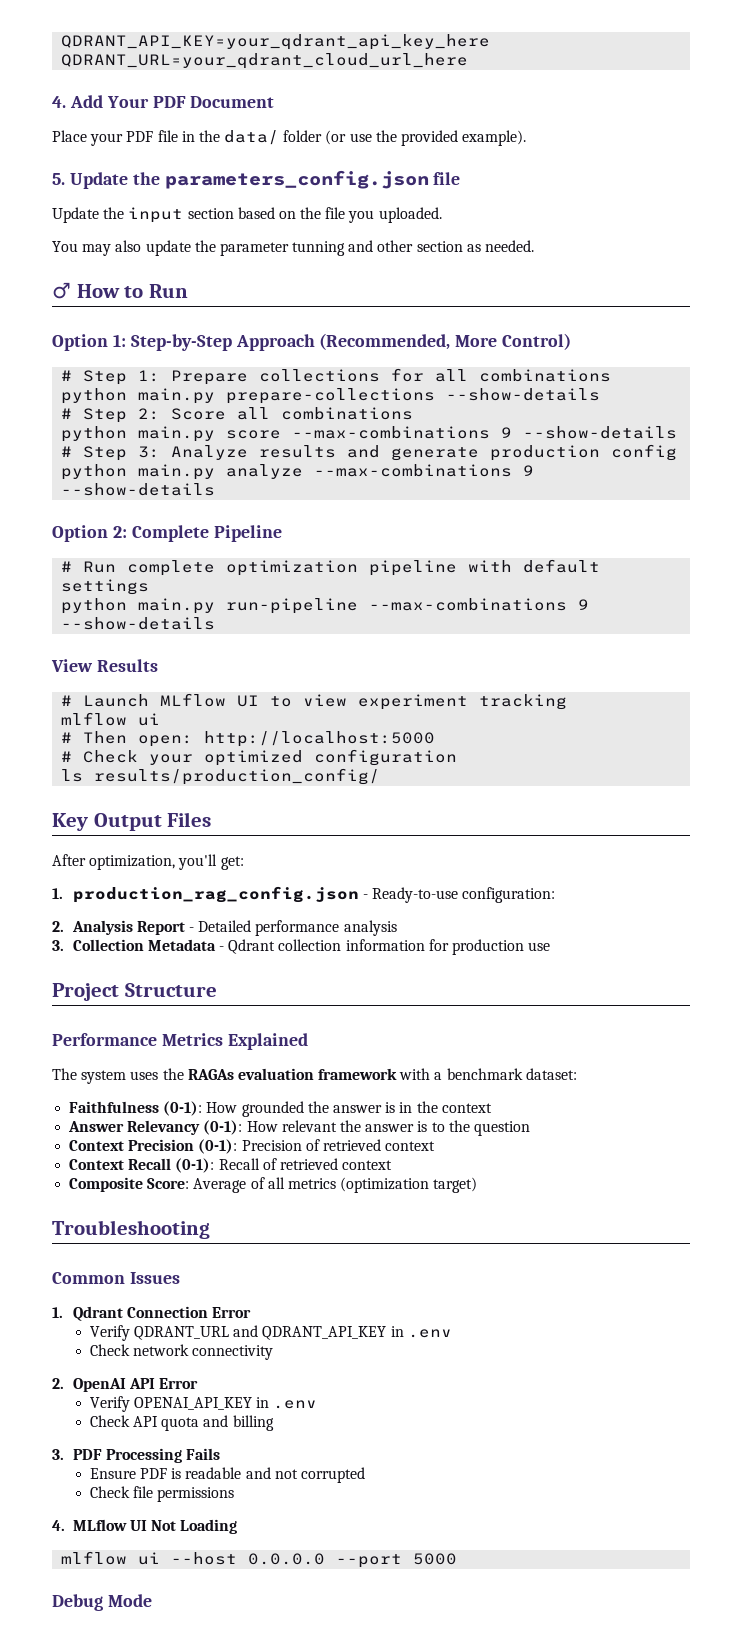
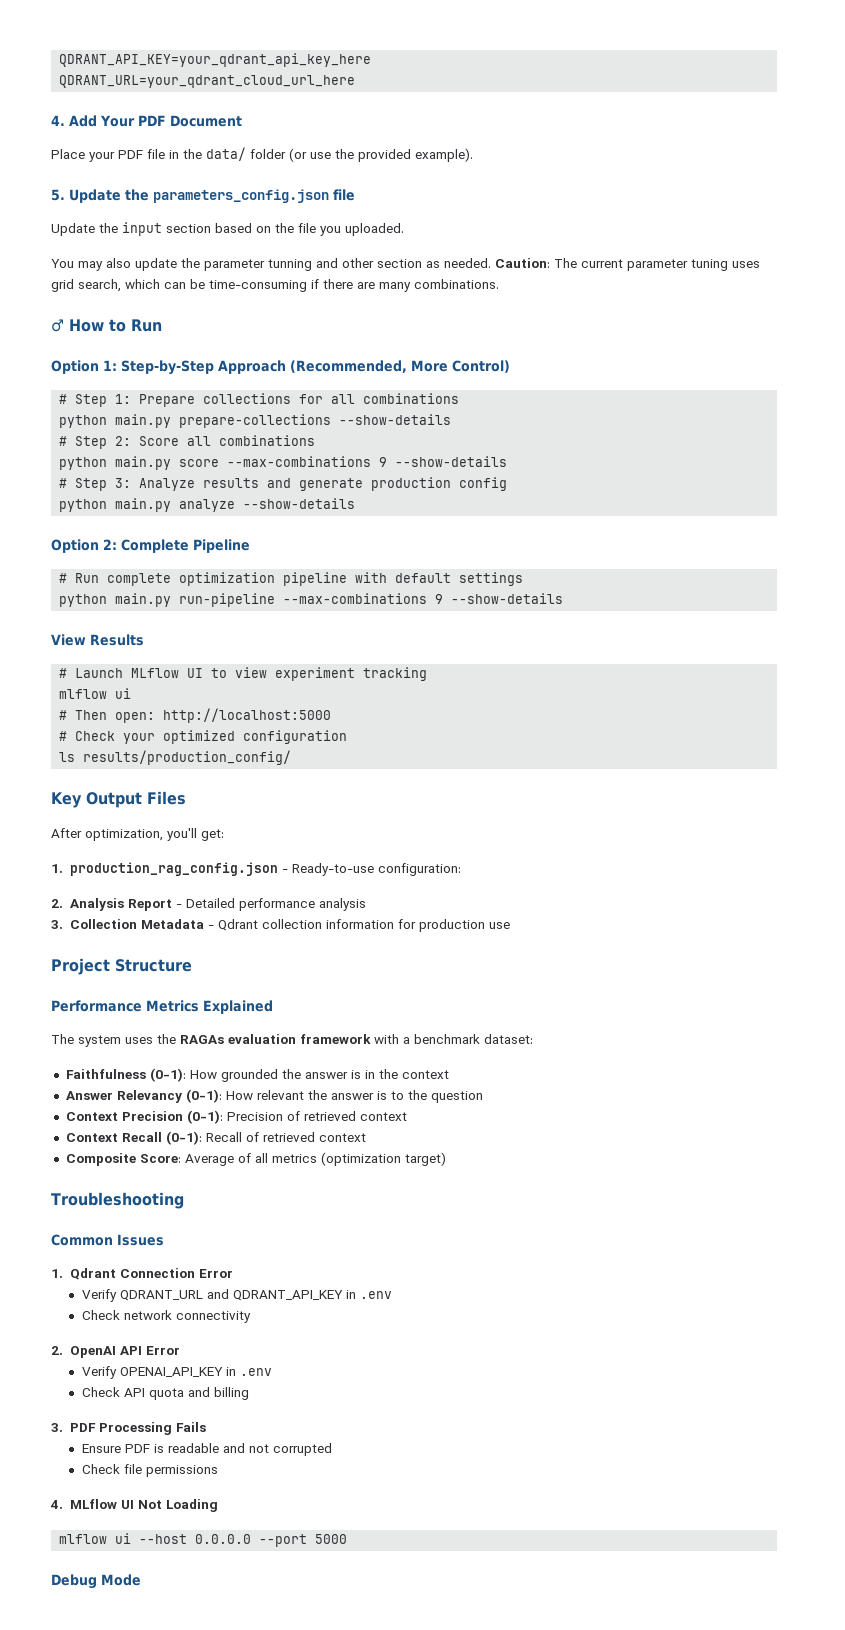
(535, 246) none -> [495,258,760,271] [51,279,499,292] Caution: The current parameter tuning uses grid search, which can be time-consuming if there are many combinations.
[314,464,535,477] --max-combinations 9 -> (236, 505) none

